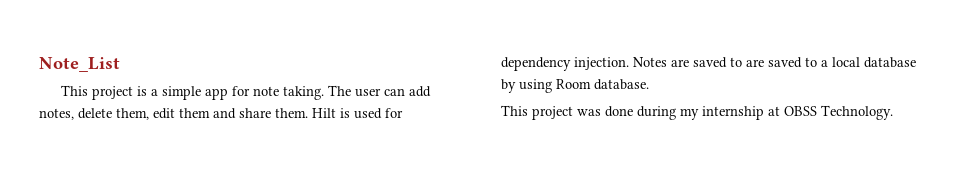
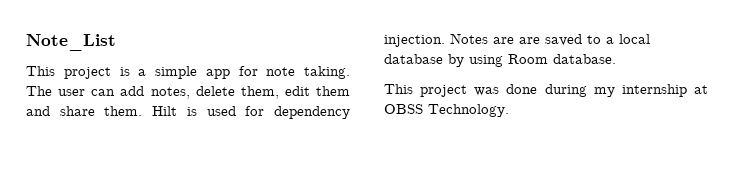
[693,57,742,68] saved to -> (514, 40) none

